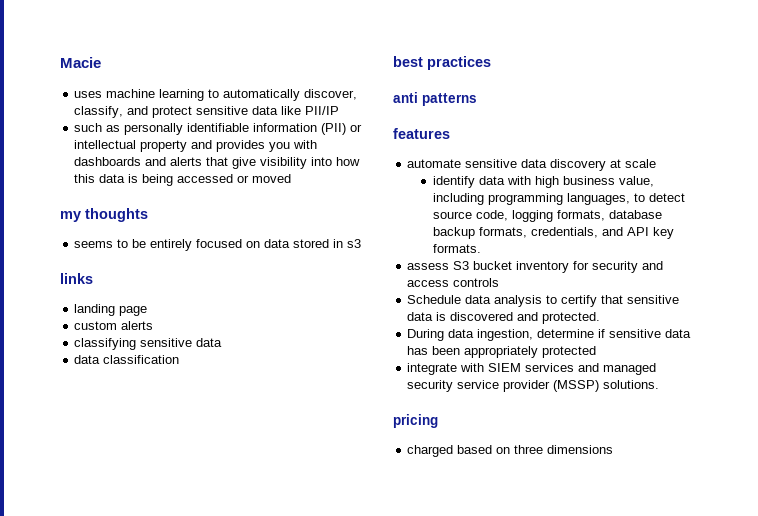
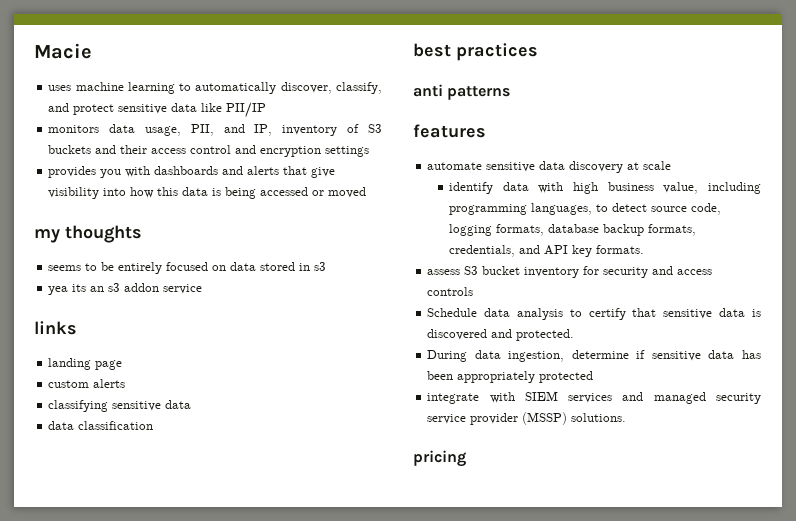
[74,123,363,135] [74,140,213,152] such as personally identifiable information (PII) or intellectual property and -> [48,124,382,136] [48,145,370,157] monitors data usage, PII, and IP, inventory of S3 buckets and their access control and encryption settings //
(362, 243) none -> [48,283,203,295] // yea its an s3 addon service
[407,445,614,457] // charged based on three dimensions -> (466, 458) none

